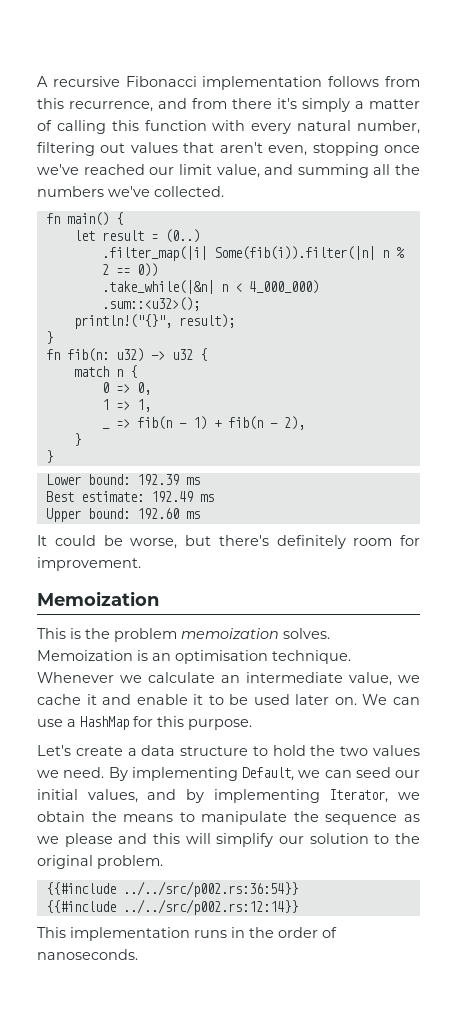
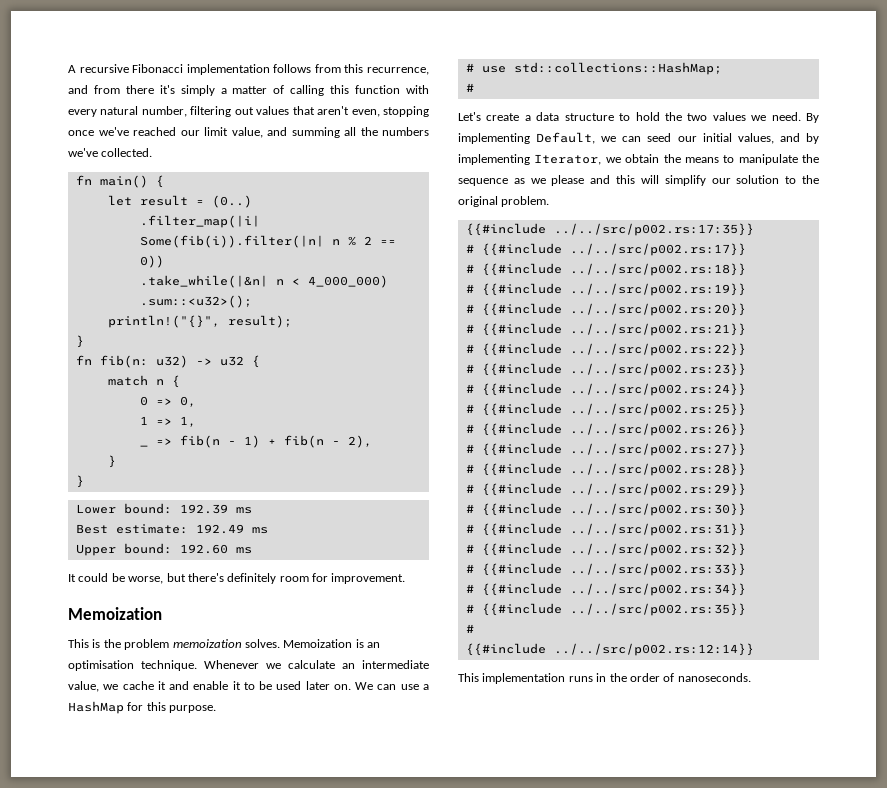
(252, 724) none -> [465,62,722,75] [465,83,474,92] // # use std::collections::HashMap; // #
[122,881,298,897] ../../src/p002.rs:36:54}} -> [553,223,754,236] [465,243,746,256] [465,263,746,276] [465,283,746,296] [465,303,746,316] [465,323,746,336] [465,343,746,356] [465,363,746,376] [465,383,746,396] [465,403,746,416] [465,423,746,436] [465,443,746,456] [465,463,746,476] [465,483,746,496] [465,503,746,516] [465,523,746,536] [465,543,746,556] [465,563,746,576] [465,583,746,596] [465,603,746,616] [465,624,474,633] ../../src/p002.rs:17:35}} // # {{#include ../../src/p002.rs:17}} // # {{#include ../../src/p002.rs:18}} // # {{#include ../../src/p002.rs:19}} // # {{#include ../../src/p002.rs:20}} // # {{#include ../../src/p002.rs:21}} // # {{#include ../../src/p002.rs:22}} // # {{#include ../../src/p002.rs:23}} // # {{#include ../../src/p002.rs:24}} // # {{#include ../../src/p002.rs:25}} // # {{#include ../../src/p002.rs:26}} // # {{#include ../../src/p002.rs:27}} // # {{#include ../../src/p002.rs:28}} // # {{#include ../../src/p002.rs:29}} // # {{#include ../../src/p002.rs:30}} // # {{#include ../../src/p002.rs:31}} // # {{#include ../../src/p002.rs:32}} // # {{#include ../../src/p002.rs:33}} // # {{#include ../../src/p002.rs:34}} // # {{#include ../../src/p002.rs:35}} // #

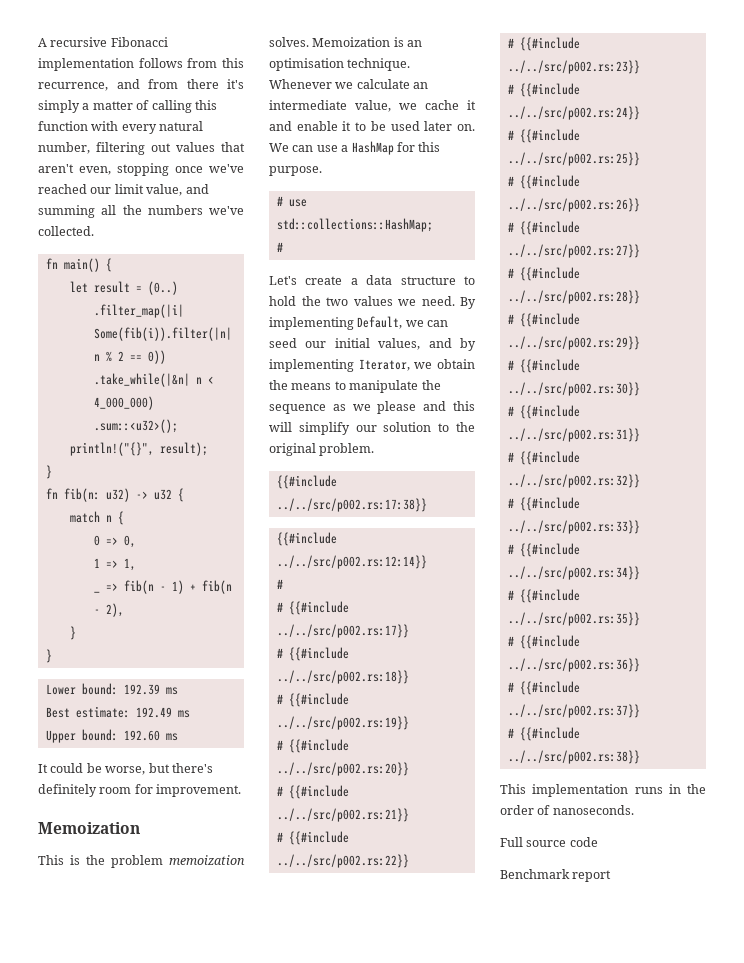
[553,223,754,236] ../../src/p002.rs:17:35}} -> [276,498,427,512] [276,532,337,546] [276,555,427,569] [276,579,283,589] ../../src/p002.rs:17:38}} // {{#include ../../src/p002.rs:12:14}} // #
[465,643,754,656] // {{#include ../../src/p002.rs:12:14}} -> [519,635,580,649] [507,658,640,672] [507,681,580,695] [507,704,640,718] [507,727,580,741] [507,750,640,764] {{#include ../../src/p002.rs:36}} // # {{#include ../../src/p002.rs:37}} // # {{#include ../../src/p002.rs:38}}
(751, 677) none -> [500,837,598,847] [500,869,612,882] // Full source code // Benchmark report

